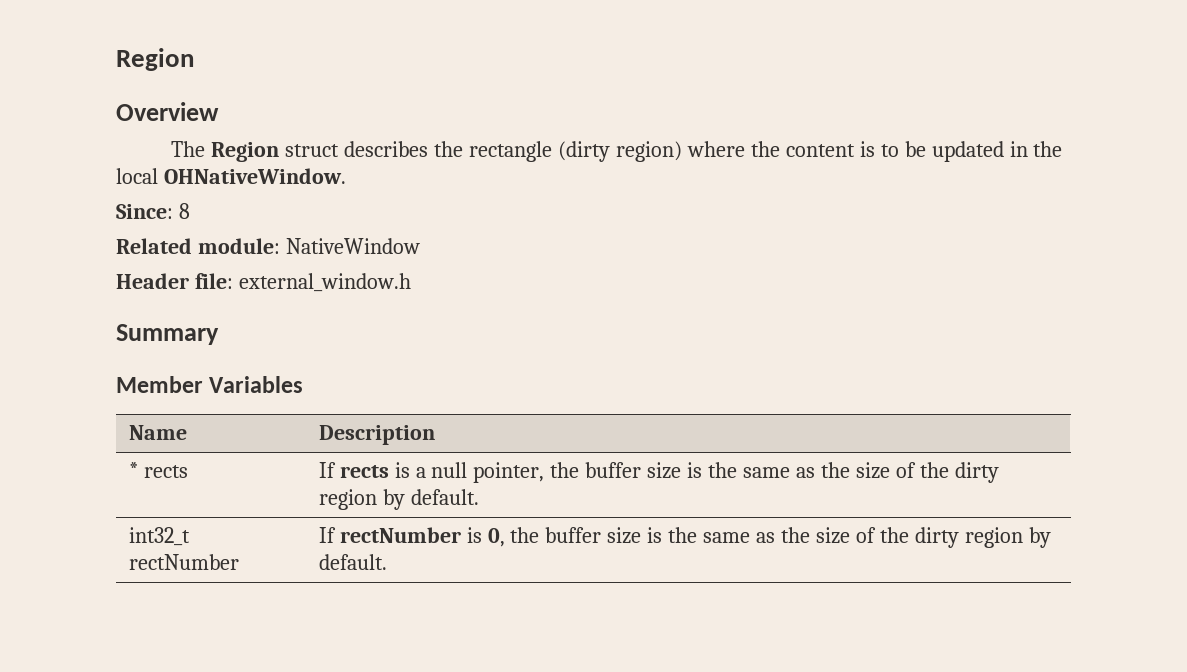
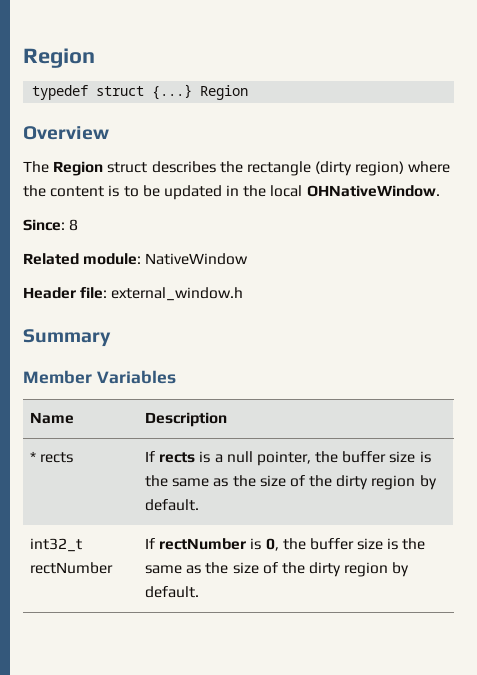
[116,48,194,71] Region -> [23,48,95,68] [32,84,249,100] Region // typedef struct {...} Region

